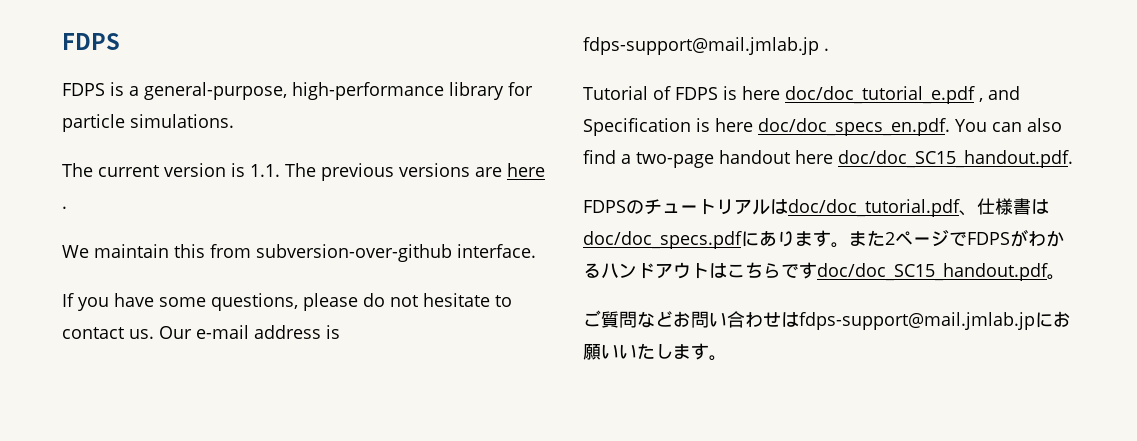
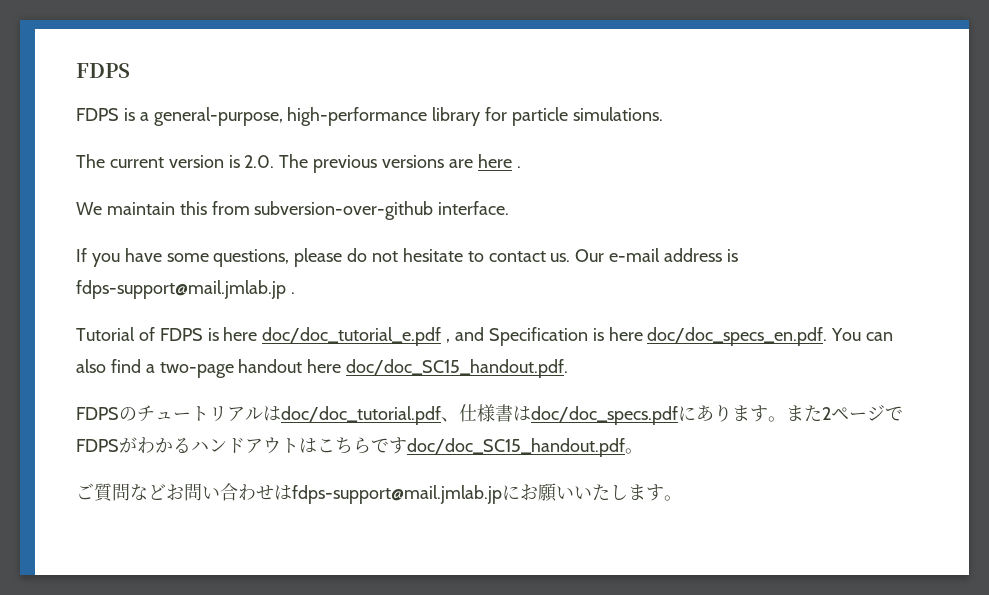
[250,164,280,177] 1.1. -> [244,155,275,168] 2.0.

